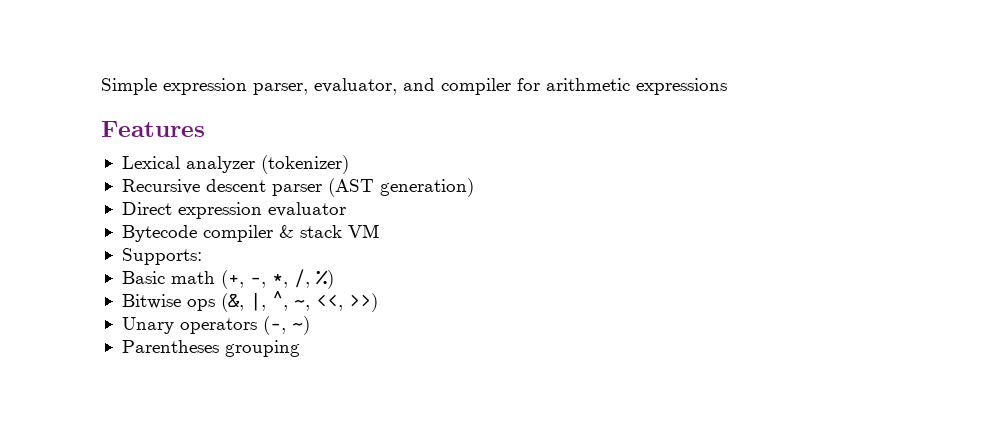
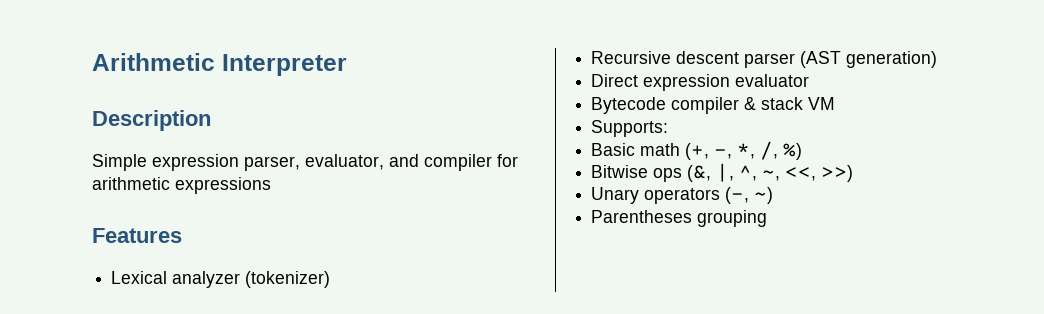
(101, 86) none -> [92,53,347,76] [92,110,211,131] Arithmetic Interpreter // Description //

